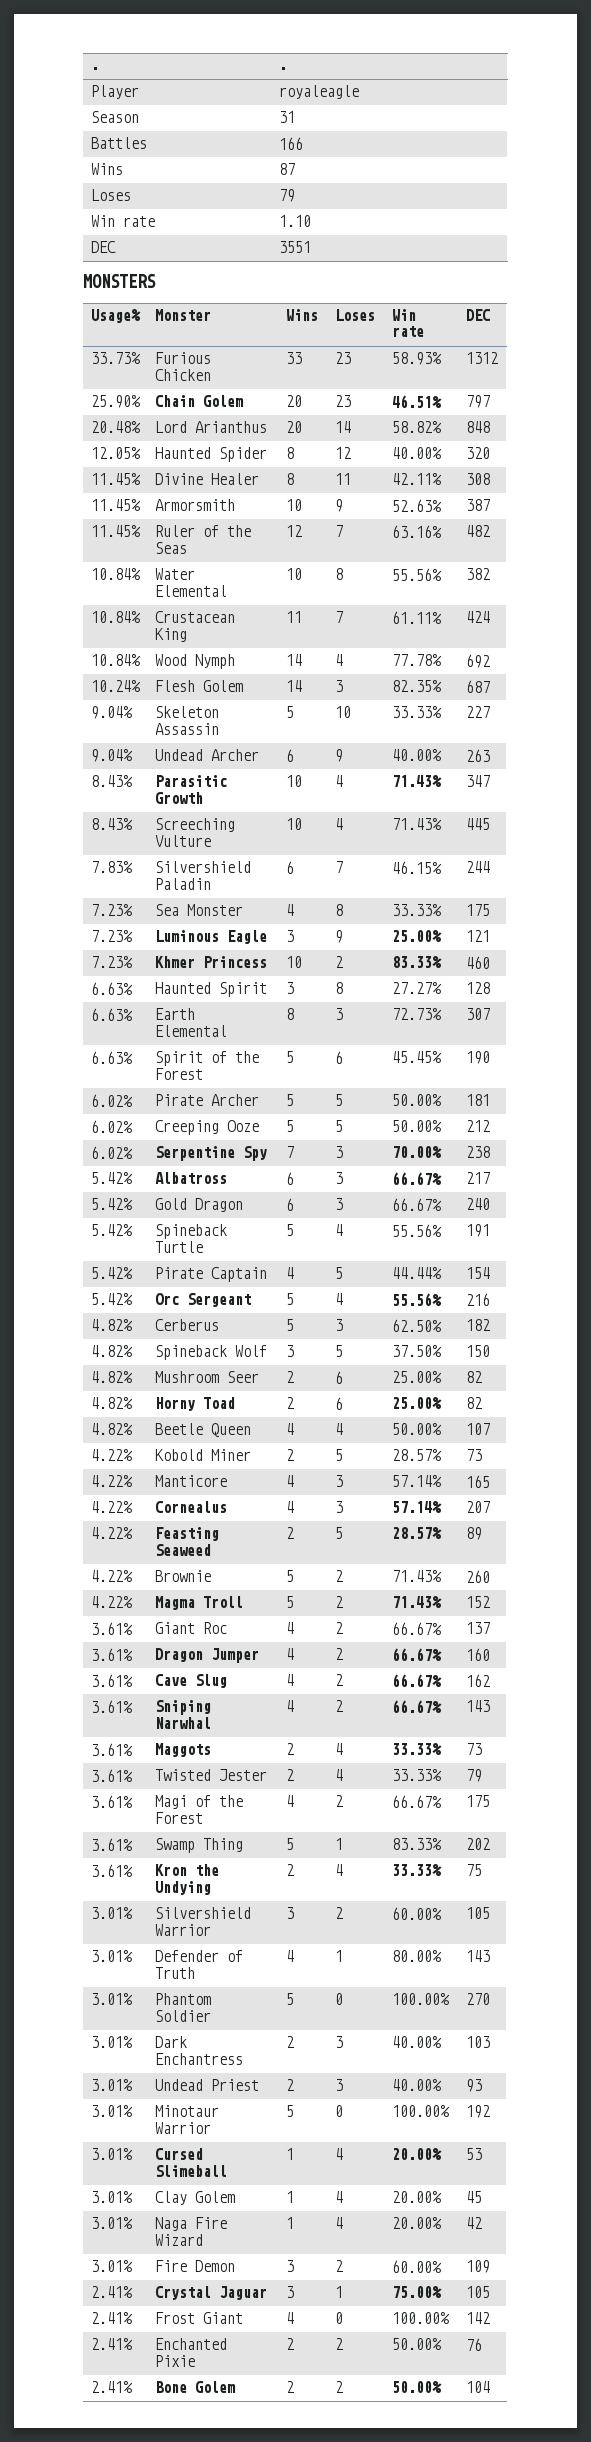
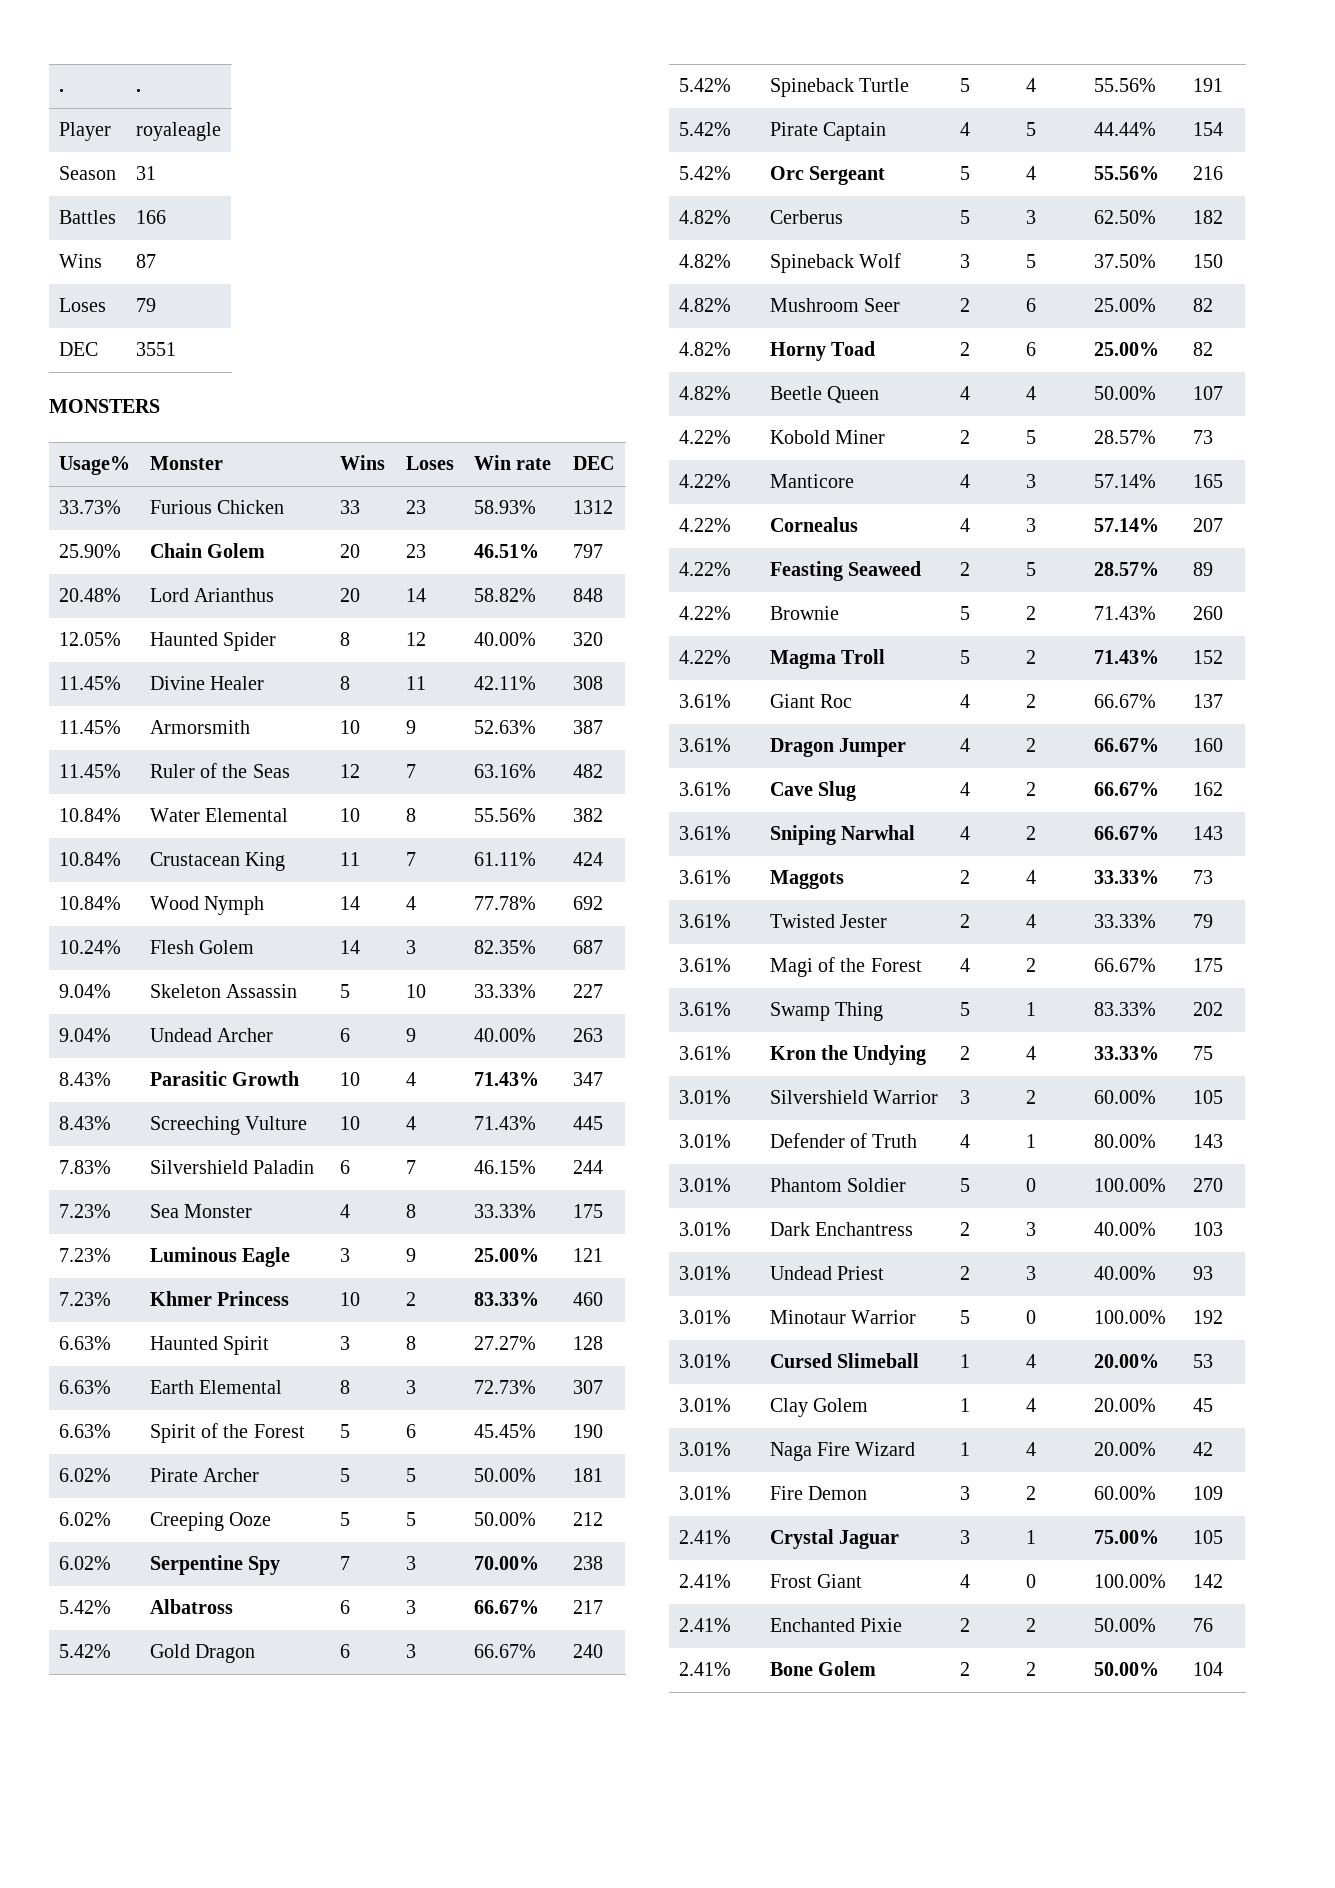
[90,215,155,227] [278,215,311,227] // Win rate | 1.10 -> (156, 305) none

